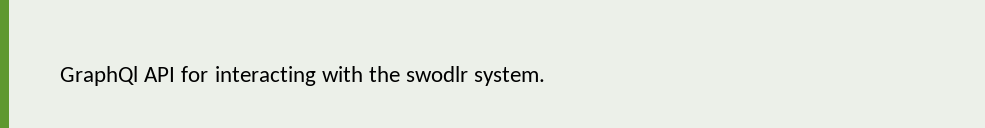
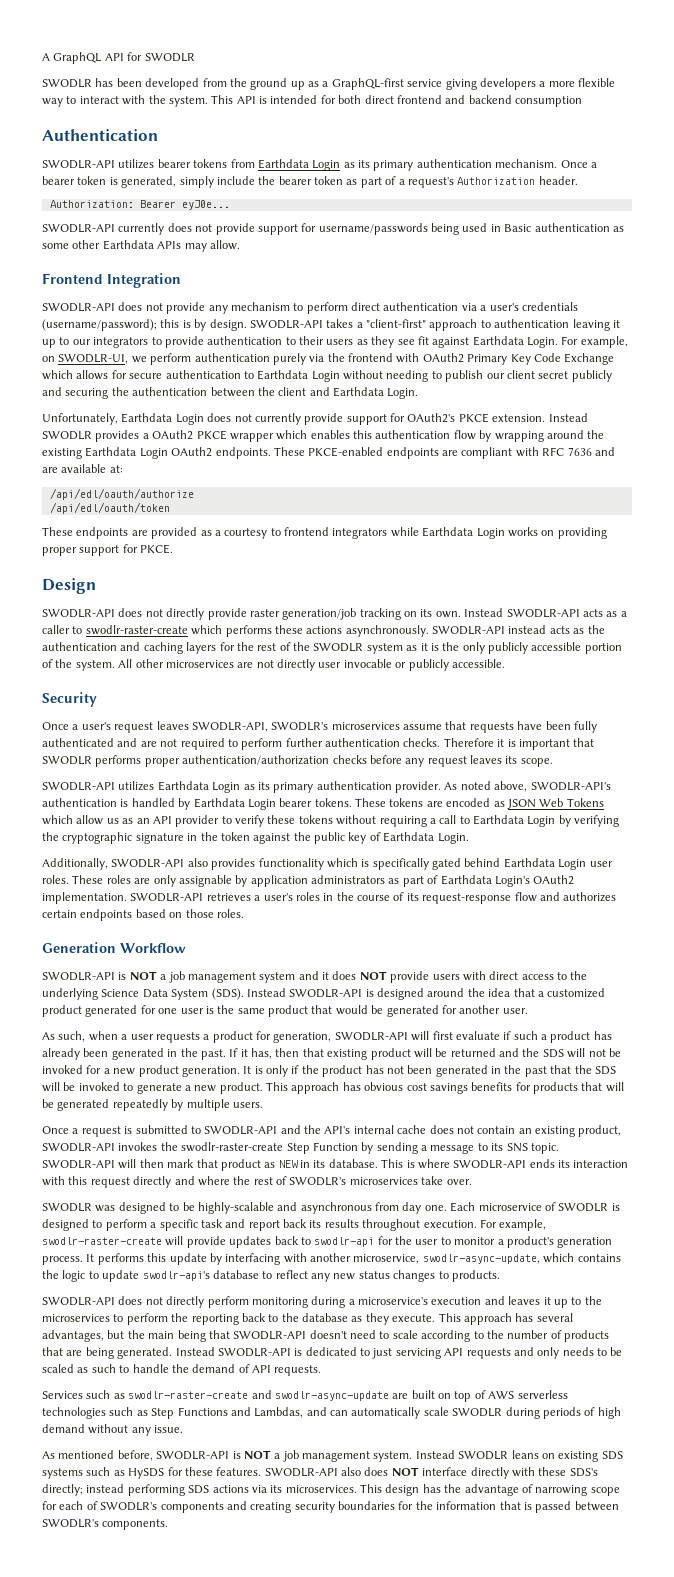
[60,66,546,86] GraphQl API for interacting with the swodlr system. -> [42,52,195,64] [42,78,615,90] [42,95,582,107] [42,129,158,141] [42,159,597,171] [42,176,578,188] [49,200,230,210] [42,223,624,235] [42,240,240,252] [42,273,181,288] [42,302,578,314] [42,319,620,331] [42,336,628,348] [42,353,615,365] [42,370,612,382] [42,387,419,399] [42,413,588,425] [42,430,605,442] [42,447,615,459] [42,464,123,473] [49,488,194,500] [49,502,170,514] [42,527,607,539] [42,544,174,556] [42,578,96,594] [42,608,627,620] [42,625,605,637] [42,642,622,654] [42,659,505,671] [42,692,97,707] [42,721,597,733] [42,738,595,750] [42,755,553,767] [42,781,611,793] [42,798,604,810] [42,815,620,827] [42,832,469,844] [42,858,613,870] [42,875,575,887] [42,892,617,904] [42,909,244,921] [42,942,186,953] [42,971,588,983] [42,988,606,1000] [42,1005,528,1017] [42,1031,612,1043] [42,1048,621,1060] [42,1065,616,1077] [42,1082,624,1094] [42,1099,263,1111] [42,1125,622,1137] [42,1142,559,1154] [42,1159,629,1171] [42,1176,472,1188] [42,1202,620,1214] [42,1219,547,1231] [42,1236,613,1248] [42,1253,621,1265] [42,1270,500,1282] [42,1296,602,1308] [42,1313,573,1325] [42,1330,609,1342] [42,1347,623,1359] [42,1364,322,1376] [42,1390,568,1402] [42,1407,621,1419] [42,1424,184,1436] [42,1450,623,1462] [42,1467,598,1479] [42,1484,620,1496] [42,1501,619,1513] [42,1519,169,1530] A GraphQL API for SWODLR // SWODLR has been developed from the ground up as a GraphQL-first service giving developers a more flexible way to interact with the system. This API is intended for both direct frontend and backend consumption // Authentication // SWODLR-API utilizes bearer tokens from Earthdata Login as its primary authentication mechanism. Once a bearer token is generated, simply include the bearer token as part of a request's Authorization header. // Authorization: Bearer eyJ0e... // SWODLR-API currently does not provide support for username/passwords being used in Basic authentication as some other Earthdata APIs may allow. // Frontend Integration // SWODLR-API does not provide any mechanism to perform direct authentication via a user's credentials (username/password); this is by design. SWODLR-API takes a "client-first" approach to authentication leaving it up to our integrators to provide authentication to their users as they see fit against Earthdata Login. For example, on SWODLR-UI, we perform authentication purely via the frontend with OAuth2 Primary Key Code Exchange which allows for secure authentication to Earthdata Login without needing to publish our client secret publicly and securing the authentication between the client and Earthdata Login. // Unfortunately, Earthdata Login does not currently provide support for OAuth2's PKCE extension. Instead SWODLR provides a OAuth2 PKCE wrapper which enables this authentication flow by wrapping around the existing Earthdata Login OAuth2 endpoints. These PKCE-enabled endpoints are compliant with RFC 7636 and are available at: // /api/edl/oauth/authorize // /api/edl/oauth/token // These endpoints are provided as a courtesy to frontend integrators while Earthdata Login works on providing proper support for PKCE. // Design // SWODLR-API does not directly provide raster generation/job tracking on its own. Instead SWODLR-API acts as a caller to swodlr-raster-create which performs these actions asynchronously. SWODLR-API instead acts as the authentication and caching layers for the rest of the SWODLR system as it is the only publicly accessible portion of the system. All other microservices are not directly user invocable or publicly accessible. // Security // Once a user's request leaves SWODLR-API, SWODLR's microservices assume that requests have been fully authenticated and are not required to perform further authentication checks. Therefore it is important that SWODLR performs proper authentication/authorization checks before any request leaves its scope. // SWODLR-API utilizes Earthdata Login as its primary authentication provider. As noted above, SWODLR-API's authentication is handled by Earthdata Login bearer tokens. These tokens are encoded as JSON Web Tokens which allow us as an API provider to verify these tokens without requiring a call to Earthdata Login by verifying the cryptographic signature in the token against the public key of Earthdata Login. // Additionally, SWODLR-API also provides functionality which is specifically gated behind Earthdata Login user roles. These roles are only assignable by application administrators as part of Earthdata Login's OAuth2 implementation. SWODLR-API retrieves a user's roles in the course of its request-response flow and authorizes certain endpoints based on those roles. // Generation Workflow // SWODLR-API is NOT a job management system and it does NOT provide users with direct access to the underlying Science Data System (SDS). Instead SWODLR-API is designed around the idea that a customized product generated for one user is the same product that would be generated for another user. // As such, when a user requests a product for generation, SWODLR-API will first evaluate if such a product has already been generated in the past. If it has, then that existing product will be returned and the SDS will not be invoked for a new product generation. It is only if the product has not been generated in the past that the SDS will be invoked to generate a new product. This approach has obvious cost savings benefits for products that will be generated repeatedly by multiple users. // Once a request is submitted to SWODLR-API and the API's internal cache does not contain an existing product, SWODLR-API invokes the swodlr-raster-create Step Function by sending a message to its SNS topic. SWODLR-API will then mark that product as NEW in its database. This is where SWODLR-API ends its interaction with this request directly and where the rest of SWODLR's microservices take over. // SWODLR was designed to be highly-scalable and asynchronous from day one. Each microservice of SWODLR is designed to perform a specific task and report back its results throughout execution. For example, swodlr-raster-create will provide updates back to swodlr-api for the user to monitor a product's generation process. It performs this update by interfacing with another microservice, swodlr-async-update, which contains the logic to update swodlr-api's database to reflect any new status changes to products. // SWODLR-API does not directly perform monitoring during a microservice's execution and leaves it up to the microservices to perform the reporting back to the database as they execute. This approach has several advantages, but the main being that SWODLR-API doesn't need to scale according to the number of products that are being generated. Instead SWODLR-API is dedicated to just servicing API requests and only needs to be scaled as such to handle the demand of API requests. // Services such as swodlr-raster-create and swodlr-async-update are built on top of AWS serverless technologies such as Step Functions and Lambdas, and can automatically scale SWODLR during periods of high demand without any issue. // As mentioned before, SWODLR-API is NOT a job management system. Instead SWODLR leans on existing SDS systems such as HySDS for these features. SWODLR-API also does NOT interface directly with these SDS's directly; instead performing SDS actions via its microservices. This design has the advantage of narrowing scope for each of SWODLR's components and creating security boundaries for the information that is passed between SWODLR's components.

